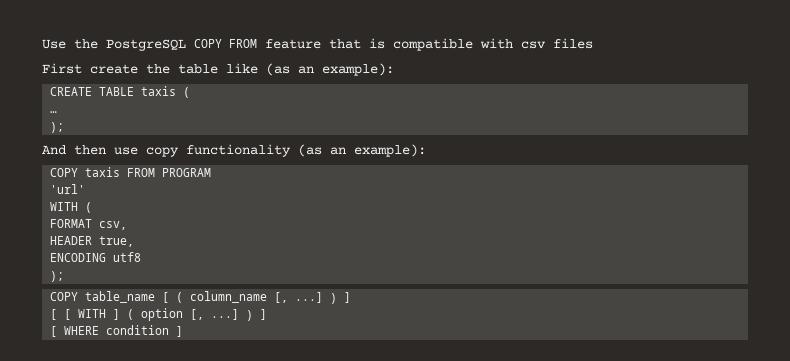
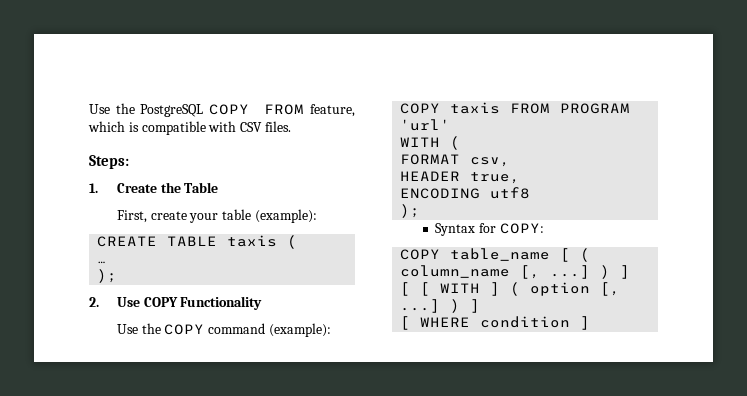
[265,39,361,49] feature that -> [310,104,355,117] [88,121,125,132] feature, which
[521,38,593,49] [42,63,394,76] csv files // First create the table like (as an example): -> [240,121,291,132] [89,155,129,169] [89,182,219,193] [116,209,317,223] CSV files. // Steps: // 1. Create the Table // First, create your table (example):
[42,144,426,157] And then use copy functionality (as an example): -> [89,296,263,310] [116,323,331,337] 2. Use COPY Functionality // Use the COPY command (example):
(65, 276) none -> [435,223,544,236] // Syntax for COPY:

